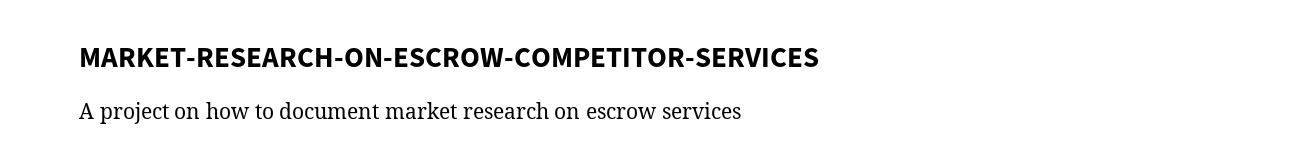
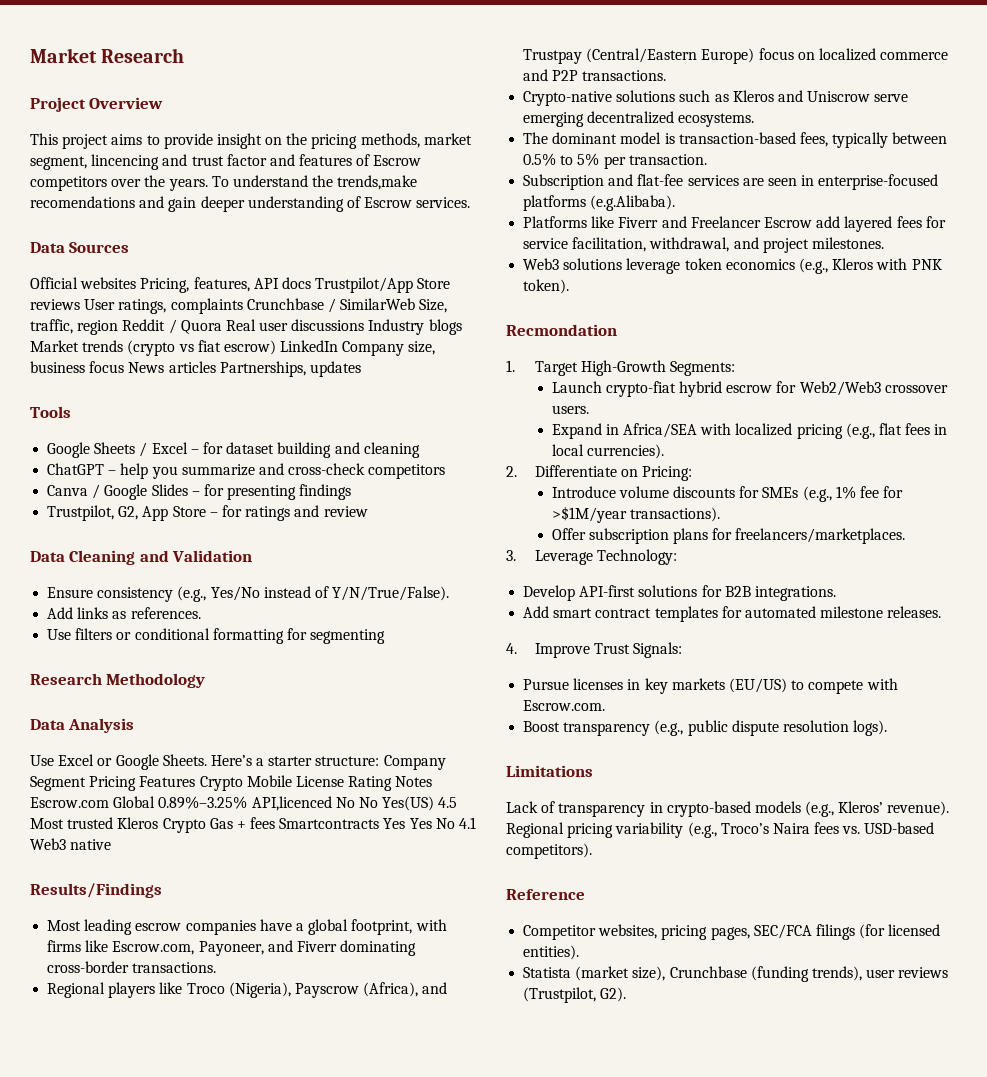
[79,48,819,67] [79,102,741,124] MARKET-RESEARCH-ON-ESCROW-COMPETITOR-SERVICES // A project on how to document market research on escrow services -> [30,48,185,63] [30,97,164,112] [30,133,472,149] [30,154,422,170] [30,175,418,191] [30,196,471,212] [30,242,130,253] [30,277,451,293] [30,298,448,314] [30,319,462,335] [30,340,436,356] [30,361,361,377] [30,406,71,418] [47,442,420,458] [47,463,446,479] [47,484,352,500] [47,505,368,521] [30,550,253,565] [47,586,450,602] [47,607,201,619] [47,628,386,644] [30,673,206,688] [30,718,135,733] [30,754,446,770] [30,775,433,791] [30,796,458,811] [30,817,477,833] [30,838,112,850] [30,883,162,898] [47,919,447,935] [47,940,417,956] [47,961,217,973] [47,982,448,998] [523,48,949,64] [523,69,667,81] [523,90,909,106] [523,111,755,127] [523,132,948,148] [523,153,707,169] [523,174,939,190] [523,195,676,211] [523,216,946,232] [523,237,884,253] [523,258,942,274] [523,279,570,294] [506,324,617,336] [506,360,735,376] [551,381,948,397] [551,405,589,414] [551,423,948,439] [551,444,664,459] [506,465,692,481] [551,486,904,502] [551,506,720,523] [551,528,906,544] [506,549,677,565] [523,585,836,601] [523,606,942,622] [506,642,682,658] [523,678,898,694] [523,700,606,711] [523,720,888,736] [506,765,593,777] [506,801,950,817] [506,822,935,838] [506,843,592,859] [506,889,585,900] [523,924,941,940] [523,945,580,960] [523,966,949,982] [523,987,627,1003] Market Research // Project Overview // This project aims to provide insight on the pricing methods, market segment, lincencing and trust factor and features of Escrow competitors over the years. To understand the trends,make recomendations and gain deeper understanding of Escrow services. // Data Sources // Official websites Pricing, features, API docs Trustpilot/App Store reviews User ratings, complaints Crunchbase / SimilarWeb Size, traffic, region Reddit / Quora Real user discussions Industry blogs Market trends (crypto vs fiat escrow) LinkedIn Company size, business focus News articles Partnerships, updates // Tools // Google Sheets / Excel – for dataset building and cleaning // ChatGPT – help you summarize and cross-check competitors // Canva / Google Slides – for presenting findings // Trustpilot, G2, App Store – for ratings and review // Data Cleaning and Validation // Ensure consistency (e.g., Yes/No instead of Y/N/True/False). // Add links as references. // Use filters or conditional formatting for segmenting // Research Methodology // Data Analysis // Use Excel or Google Sheets. Here’s a starter structure: Company Segment Pricing Features Crypto Mobile License Rating Notes Escrow.com Global 0.89%–3.25% API,licenced No No Yes(US) 4.5 Most trusted Kleros Crypto Gas + fees Smartcontracts Yes Yes No 4.1 Web3 native // Results/Findings // Most leading escrow companies have a global footprint, with firms like Escrow.com, Payoneer, and Fiverr dominating cross-border transactions. // Regional players like Troco (Nigeria), Payscrow (Africa), and Trustpay (Central/Eastern Europe) focus on localized commerce and P2P transactions. // Crypto-native solutions such as Kleros and Uniscrow serve emerging decentralized ecosystems. // The dominant model is transaction-based fees, typically between 0.5% to 5% per transaction. // Subscription and flat-fee services are seen in enterprise-focused platforms (e.g.Alibaba). // Platforms like Fiverr and Freelancer Escrow add layered fees for service facilitation, withdrawal, and project milestones. // Web3 solutions leverage token economics (e.g., Kleros with PNK token). // Recmondation // 1. Target High-Growth Segments: // Launch crypto-fiat hybrid escrow for Web2/Web3 crossover users. // Expand in Africa/SEA with localized pricing (e.g., flat fees in local currencies). // 2. Differentiate on Pricing: // Introduce volume discounts for SMEs (e.g., 1% fee for >$1M/year transactions). // Offer subscription plans for freelancers/marketplaces. // 3. Leverage Technology: // Develop API-first solutions for B2B integrations. // Add smart contract templates for automated milestone releases. // 4. Improve Trust Signals: // Pursue licenses in key markets (EU/US) to compete with Escrow.com. // Boost transparency (e.g., public dispute resolution logs). // Limitations // Lack of transparency in crypto-based models (e.g., Kleros’ revenue). Regional pricing variability (e.g., Troco’s Naira fees vs. USD-based competitors). // Reference // Competitor websites, pricing pages, SEC/FCA filings (for licensed entities). // Statista (market size), Crunchbase (funding trends), user reviews (Trustpilot, G2).

